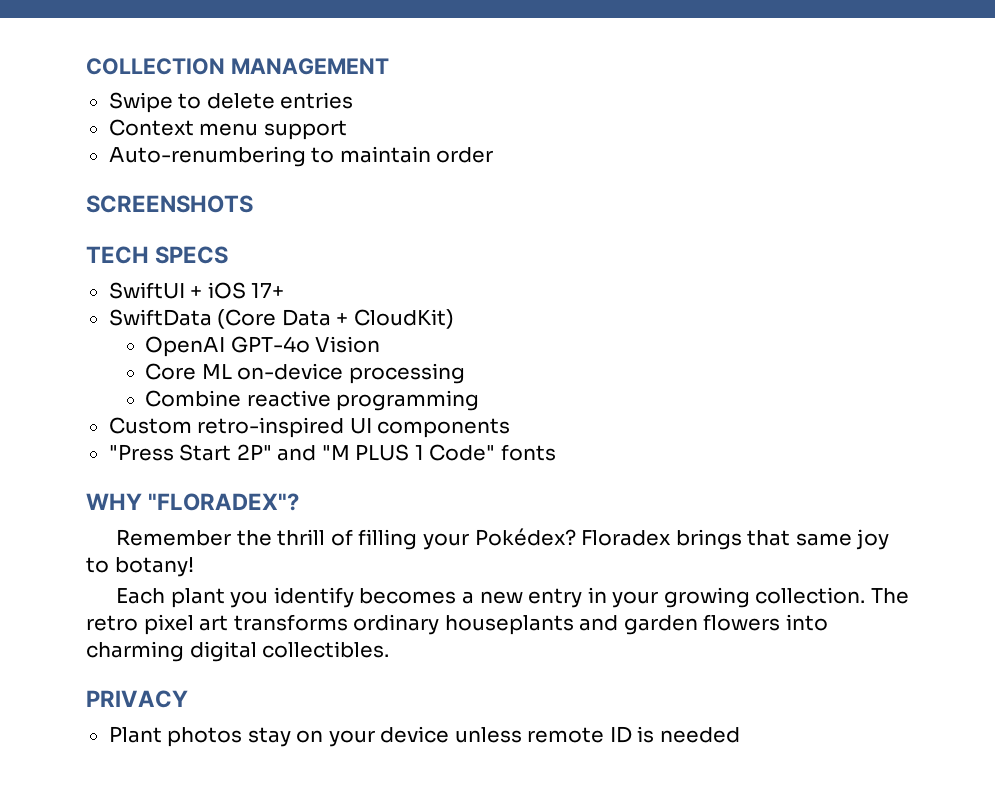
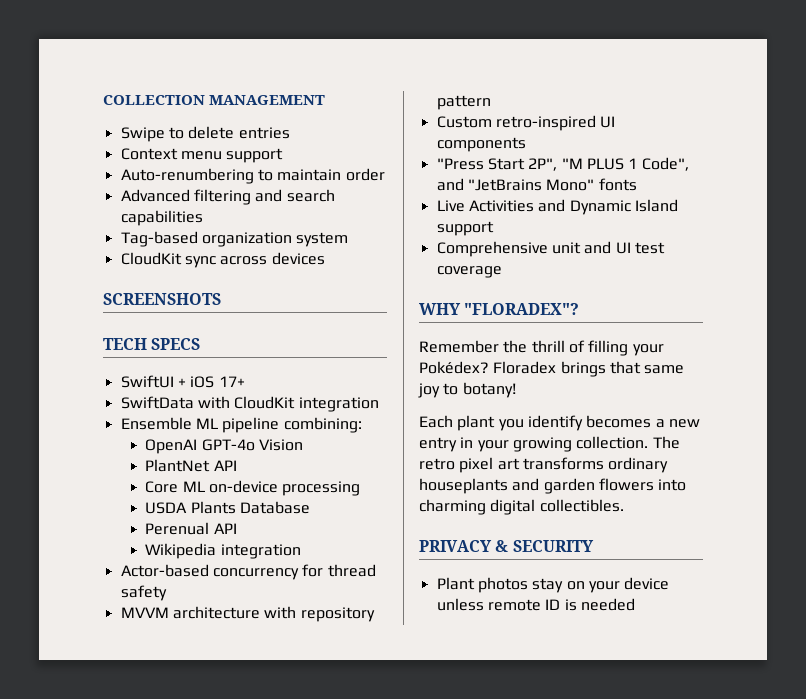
(494, 155) none -> [120,189,335,205] [120,210,203,226] [120,231,349,247] [120,252,325,268] // Advanced filtering and search capabilities // Tag-based organization system // CloudKit sync across devices
[217,309,454,329] (Core Data + CloudKit) -> [197,396,379,412] [120,417,362,433] with CloudKit integration // Ensemble ML pipeline combining:
(381, 344) none -> [145,459,237,472] // PlantNet API
[145,390,480,411] Combine reactive programming -> [145,501,311,514] [145,522,237,535] [145,543,301,559] [120,564,376,580] [120,585,167,601] [120,606,375,622] [436,95,491,110] USDA Plants Database // Perenual API // Wikipedia integration // Actor-based concurrency for thread safety // MVVM architecture with repository pattern
[236,444,317,461] 2P" and -> [528,158,558,171] 2P",
[429,444,556,461] Code" fonts -> [641,157,689,171] [436,178,637,191] [436,199,678,215] [436,221,494,236] [436,241,665,257] [436,266,502,278] Code", and "JetBrains Mono" fonts // Live Activities and Dynamic Island support // Comprehensive unit and UI test coverage
(188, 699) none -> [495,540,594,552] & SECURITY

